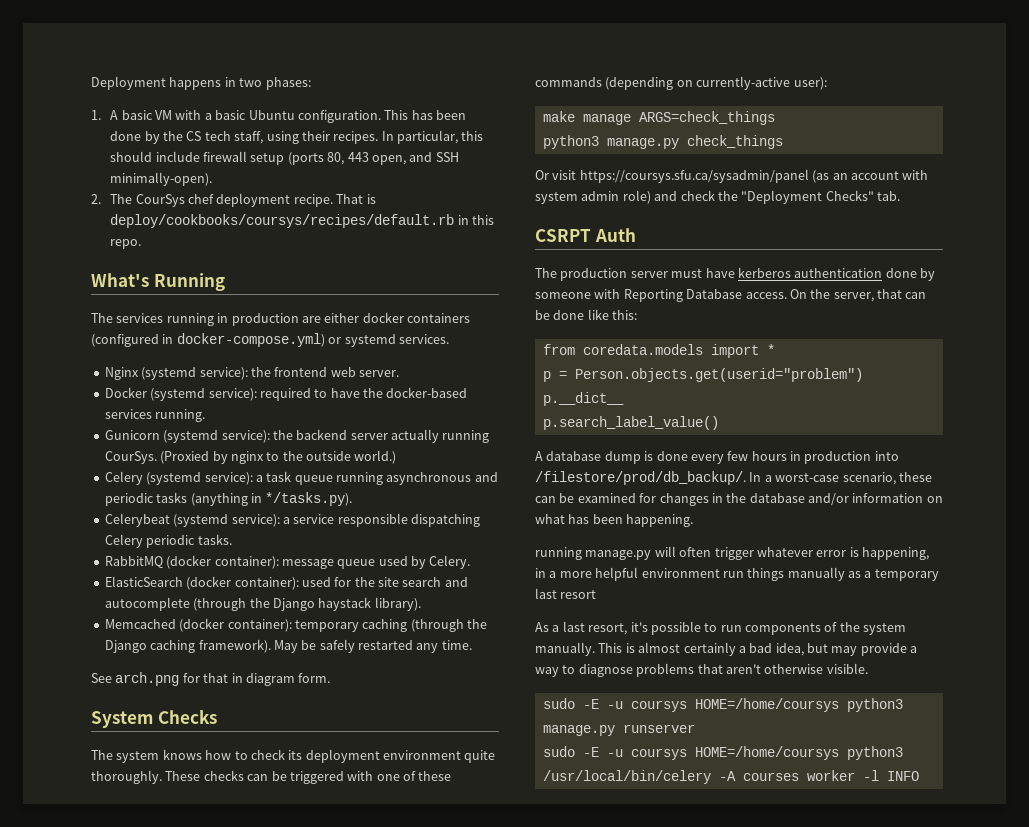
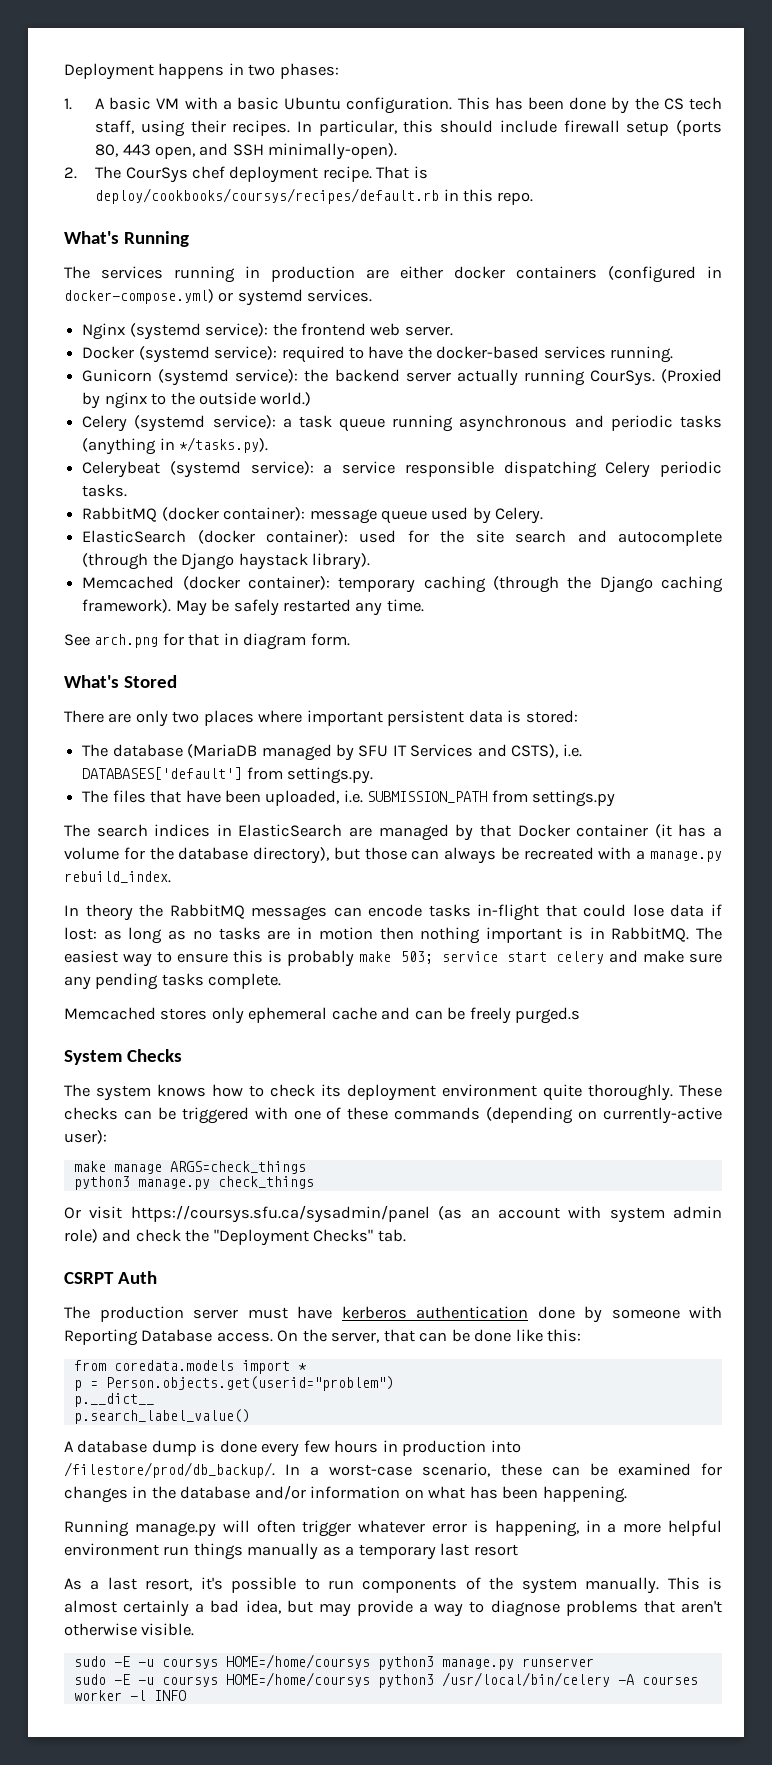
(331, 678) none -> [64,675,177,688] [64,710,578,727] [82,744,582,761] [82,767,374,784] [82,790,616,807] [64,824,723,841] [64,847,722,864] [64,871,171,883] [64,904,723,921] [64,927,723,944] [64,950,722,967] [64,973,282,990] [64,1007,581,1024] // What's Stored // There are only two places where important persistent data is stored: // The database (MariaDB managed by SFU IT Services and CSTS), i.e. DATABASES['default'] from settings.py. // The files that have been uploaded, i.e. SUBMISSION_PATH from settings.py // The search indices in ElasticSearch are managed by that Docker container (it has a volume for the database directory), but those can always be recreated with a manage.py rebuild_index. // In theory the RabbitMQ messages can encode tasks in-flight that could lose data if lost: as long as no tasks are in motion then nothing important is in RabbitMQ. The easiest way to ensure this is probably make 503; service start celery and make sure any pending tasks complete. // Memcached stores only ephemeral cache and can be freely purged.s
[535,547,582,560] running -> [64,1520,129,1537] Running

